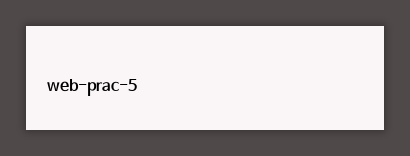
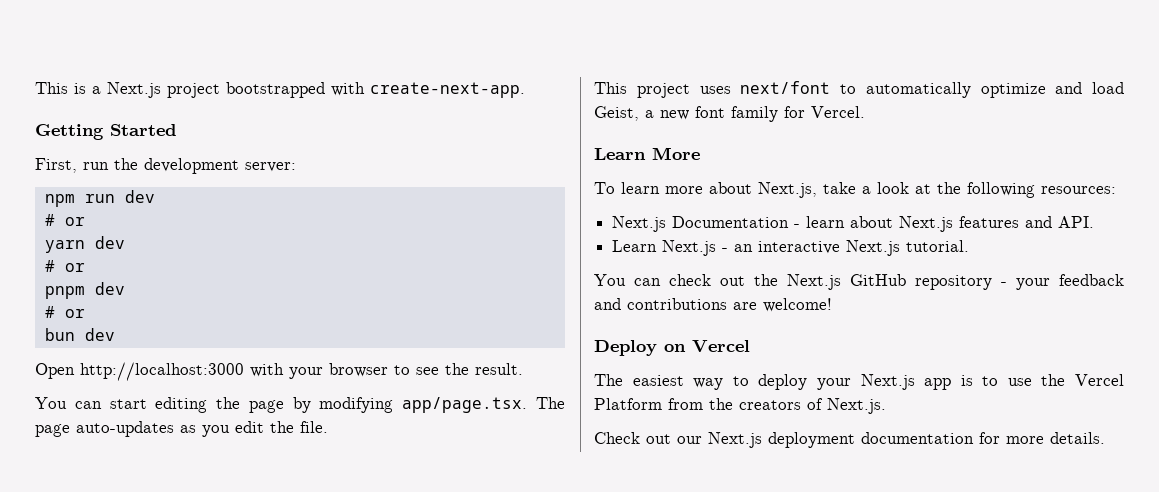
[47,79,137,96] web-prac-5 -> [35,82,525,98] [35,124,176,140] [35,158,296,174] [44,190,155,207] [44,214,85,226] [44,236,125,253] [44,260,85,272] [44,282,125,299] [44,306,85,318] [44,328,115,341] [35,362,523,381] [35,397,565,413] [35,421,328,437] [594,81,1124,98] [594,106,865,122] [594,147,700,160] [594,182,1116,198] [612,216,1095,232] [612,240,970,256] [594,274,1124,290] [594,298,832,312] [594,340,750,356] [594,374,1124,390] [594,398,886,414] [594,432,1105,448] This is a Next.js project bootstrapped with create-next-app. // Getting Started // First, run the development server: // npm run dev // # or // yarn dev // # or // pnpm dev // # or // bun dev // Open http://localhost:3000 with your browser to see the result. // You can start editing the page by modifying app/page.tsx. The page auto-updates as you edit the file. // This project uses next/font to automatically optimize and load Geist, a new font family for Vercel. // Learn More // To learn more about Next.js, take a look at the following resources: // Next.js Documentation - learn about Next.js features and API. // Learn Next.js - an interactive Next.js tutorial. // You can check out the Next.js GitHub repository - your feedback and contributions are welcome! // Deploy on Vercel // The easiest way to deploy your Next.js app is to use the Vercel Platform from the creators of Next.js. // Check out our Next.js deployment documentation for more details.

